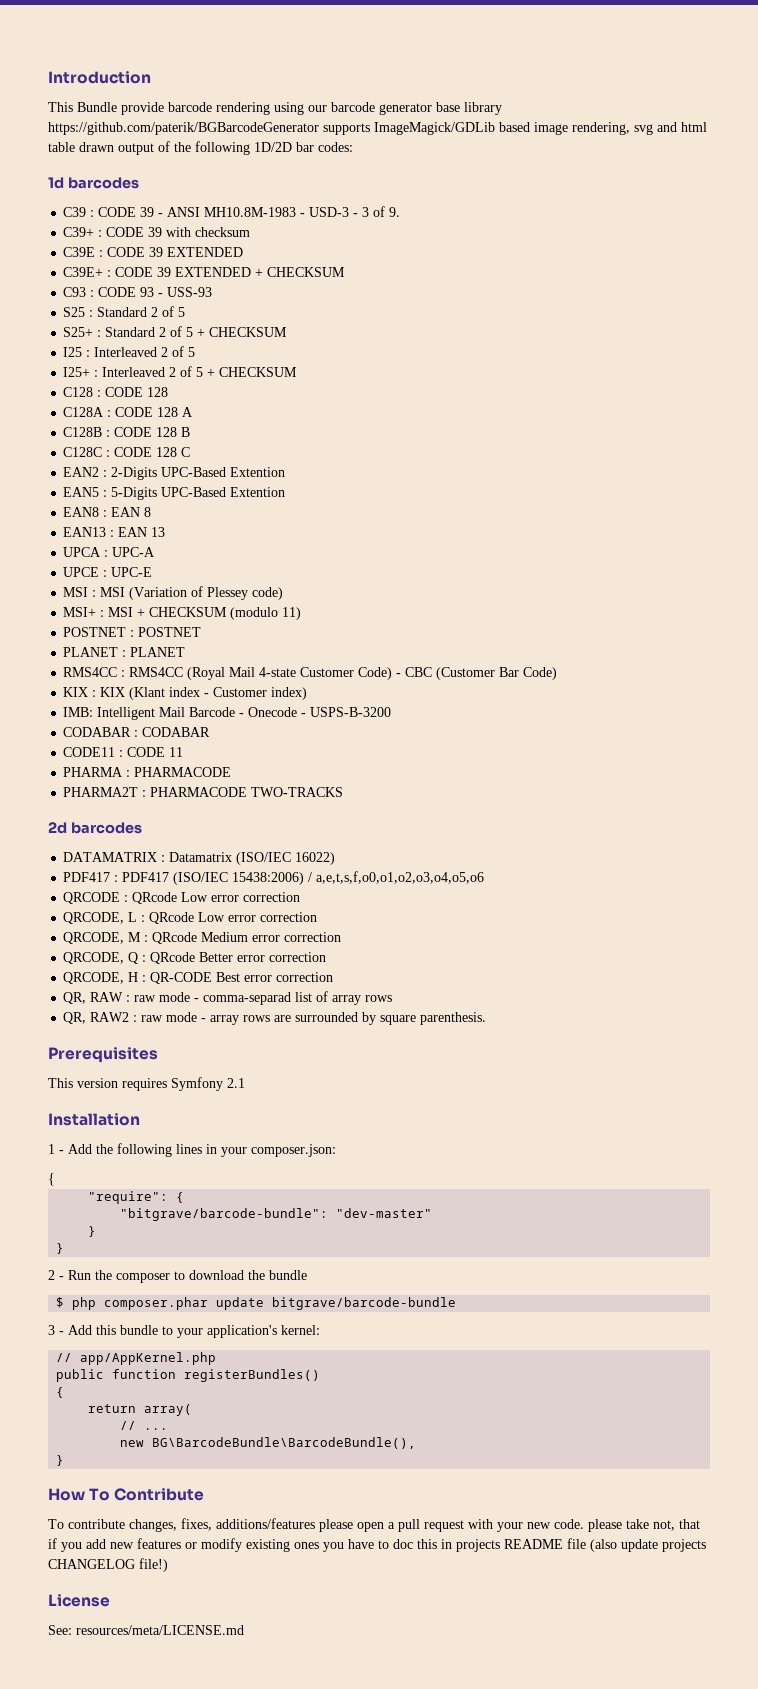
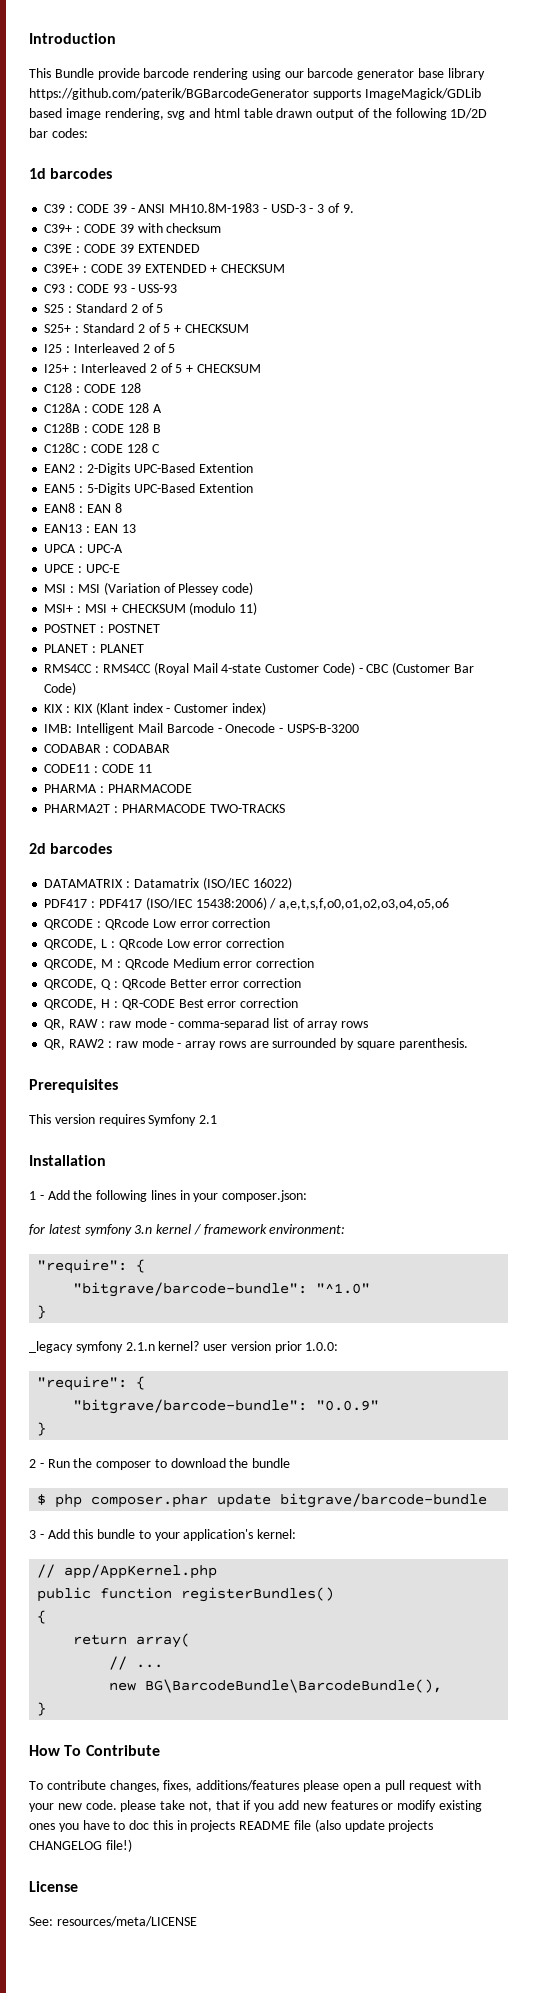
[48,1173,55,1186] [88,1191,185,1204] [120,1208,433,1221] [88,1226,97,1237] { // "require": { // "bitgrave/barcode-bundle": "dev-master" // } -> [29,1224,346,1236] [37,1259,146,1274] [73,1282,371,1297] [37,1305,47,1319] [29,1341,339,1353] [37,1376,146,1391] [73,1399,380,1414] for latest symfony 3.n kernel / framework environment: // "require": { // "bitgrave/barcode-bundle": "^1.0" // } // _legacy symfony 2.1.n kernel? user version prior 1.0.0: // "require": { // "bitgrave/barcode-bundle": "0.0.9"
[76,1625,244,1635] resources/meta/LICENSE.md -> [56,1916,197,1927] resources/meta/LICENSE

